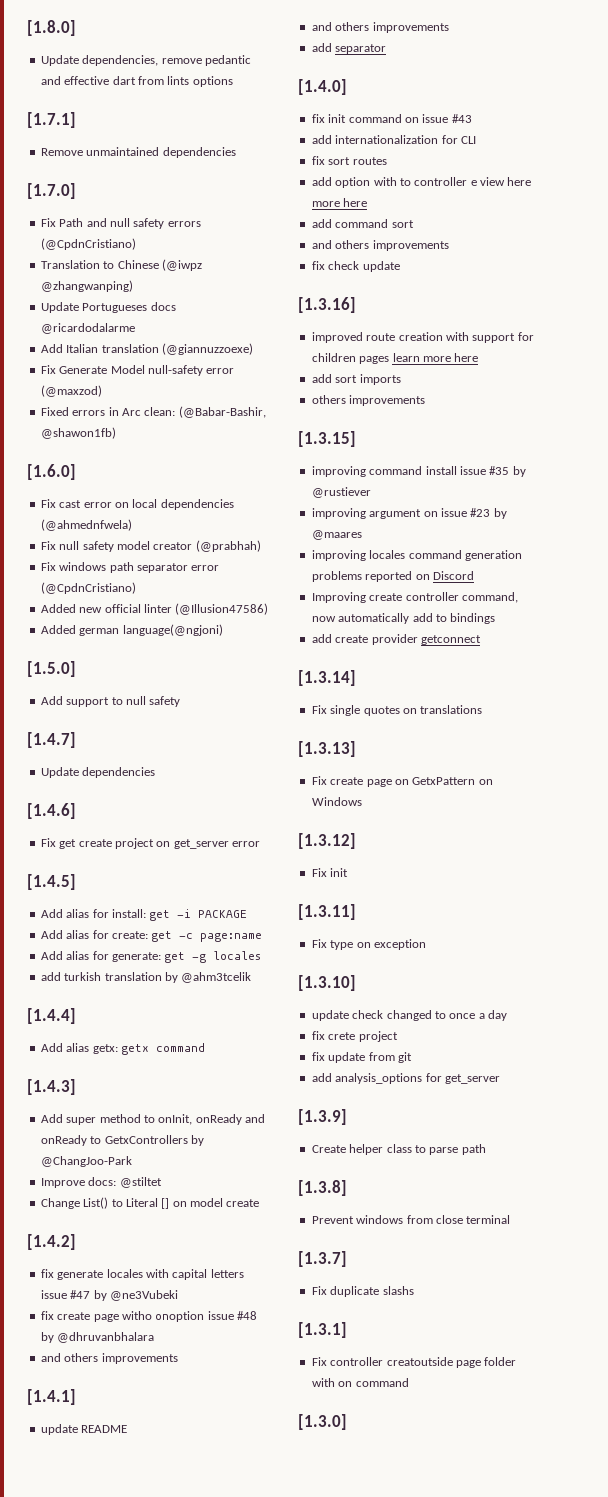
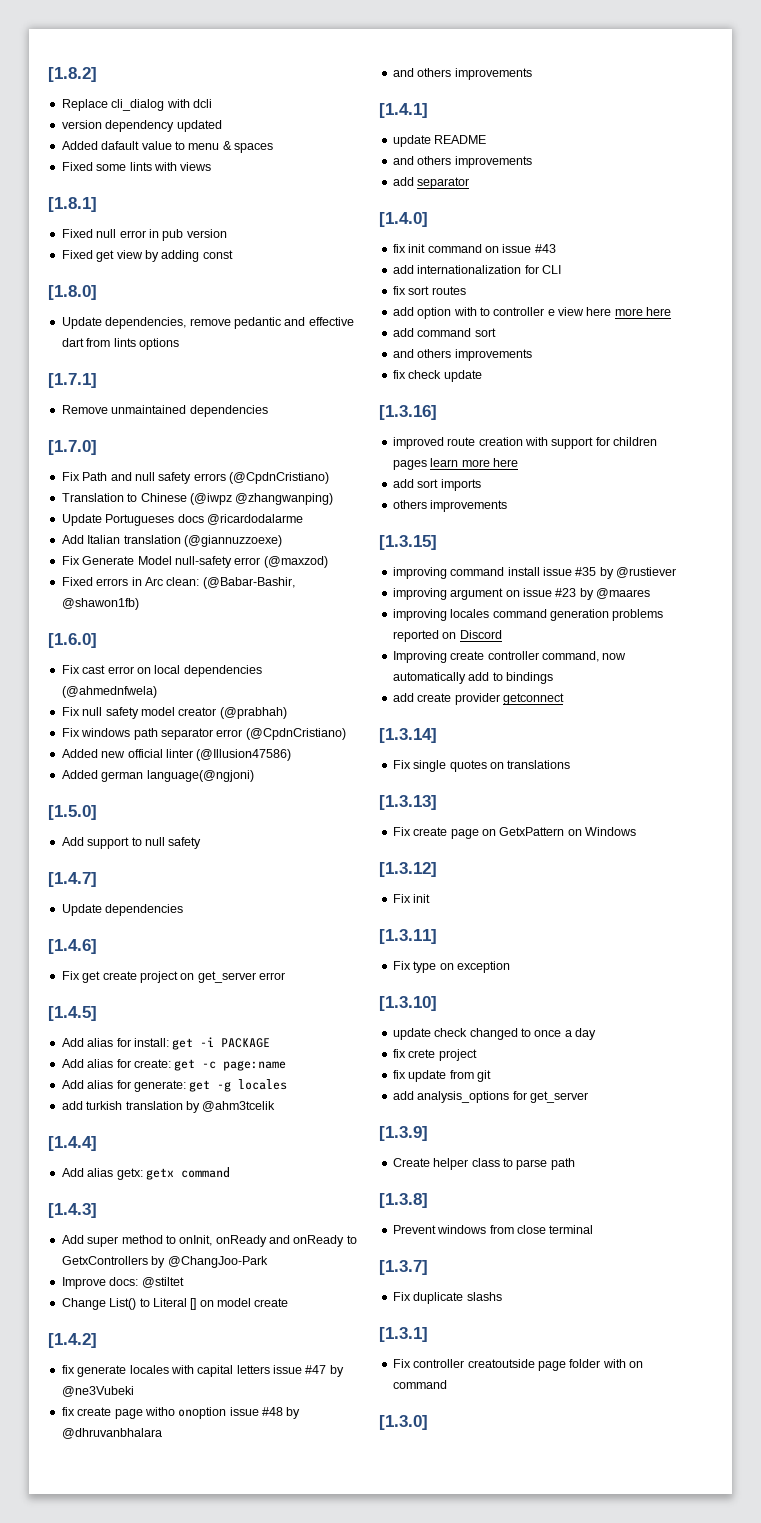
(27, 28) none -> [48,67,97,82] [61,99,212,111] [61,120,222,132] [61,141,273,153] [61,162,212,171] [48,197,97,212] [61,229,227,241] [61,250,233,262] [1.8.2] // Replace cli_dialog with dcli // version dependency updated // Added dafault value to menu & spaces // Fixed some lints with views // [1.8.1] // Fixed null error in pub version // Fixed get view by adding const //

